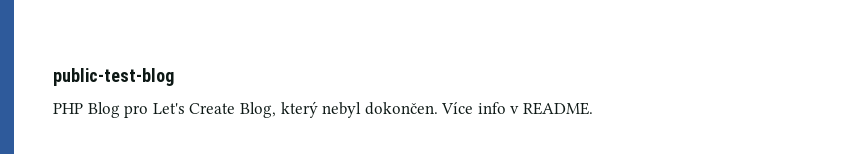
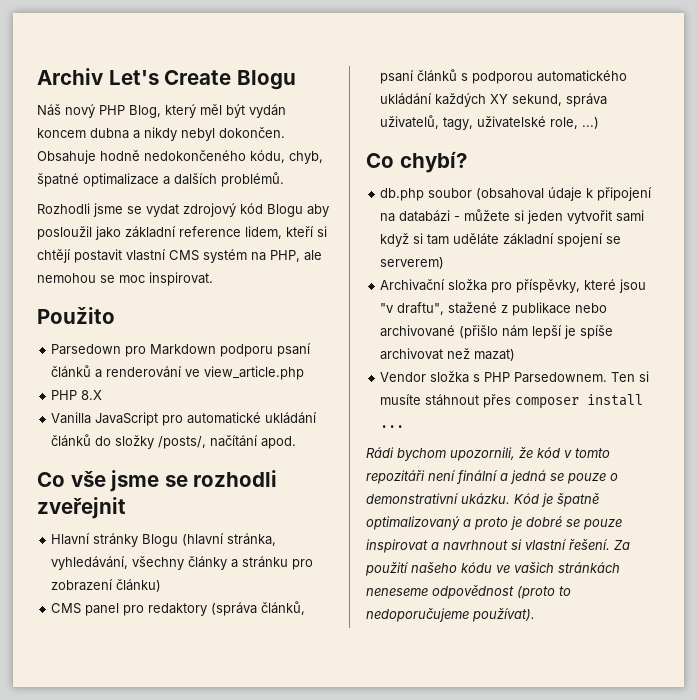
[53,68,174,86] [53,101,594,118] public-test-blog // PHP Blog pro Let's Create Blog, který nebyl dokončen. Více info v README. -> [37,68,296,90] [37,104,286,118] [37,127,285,141] [37,150,323,164] [37,172,284,187] [37,203,329,217] [37,226,327,240] [37,249,322,263] [37,272,213,286] [37,307,115,324] [51,343,312,357] [51,365,305,380] [51,390,103,400] [51,412,318,426] [51,434,297,449] [37,470,278,492] [37,497,126,519] [51,533,277,547] [51,556,314,570] [51,579,162,592] [51,601,306,616] [380,69,628,84] [380,93,608,107] [380,115,600,130] [366,151,467,173] [380,187,653,201] [380,209,645,224] [380,233,622,247] [380,257,445,269] [380,279,647,293] [380,302,608,316] [380,325,614,339] [380,348,516,361] [380,371,650,383] [380,394,644,409] [380,425,405,428] [366,447,610,461] [366,470,618,484] [366,493,599,507] [366,516,622,530] [366,539,630,553] [365,562,620,576] [366,585,571,599] [366,608,535,622] Archiv Let's Create Blogu // Náš nový PHP Blog, který měl být vydán koncem dubna a nikdy nebyl dokončen. Obsahuje hodně nedokončeného kódu, chyb, špatné optimalizace a dalších problémů. // Rozhodli jsme se vydat zdrojový kód Blogu aby posloužil jako základní reference lidem, kteří si chtějí postavit vlastní CMS systém na PHP, ale nemohou se moc inspirovat. // Použito // Parsedown pro Markdown podporu psaní článků a renderování ve view_article.php // PHP 8.X // Vanilla JavaScript pro automatické ukládání článků do složky /posts/, načítání apod. // Co vše jsme se rozhodli zveřejnit // Hlavní stránky Blogu (hlavní stránka, vyhledávání, všechny články a stránku pro zobrazení článku) // CMS panel pro redaktory (správa článků, psaní článků s podporou automatického ukládání každých XY sekund, správa uživatelů, tagy, uživatelské role, ...) // Co chybí? // db.php soubor (obsahoval údaje k připojení na databázi - můžete si jeden vytvořit sami když si tam uděláte základní spojení se serverem) // Archivační složka pro příspěvky, které jsou "v draftu", stažené z publikace nebo archivované (přišlo nám lepší je spíše archivovat než mazat) // Vendor složka s PHP Parsedownem. Ten si musíte stáhnout přes composer install ... // Rádi bychom upozornili, že kód v tomto repozitáři není finální a jedná se pouze o demonstrativní ukázku. Kód je špatně optimalizovaný a proto je dobré se pouze inspirovat a navrhnout si vlastní řešení. Za použití našeho kódu ve vašich stránkách neneseme odpovědnost (proto to nedoporučujeme používat).

